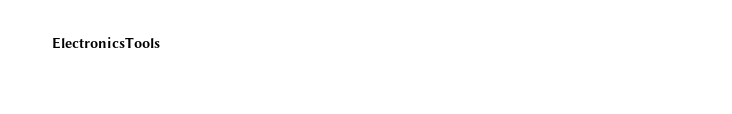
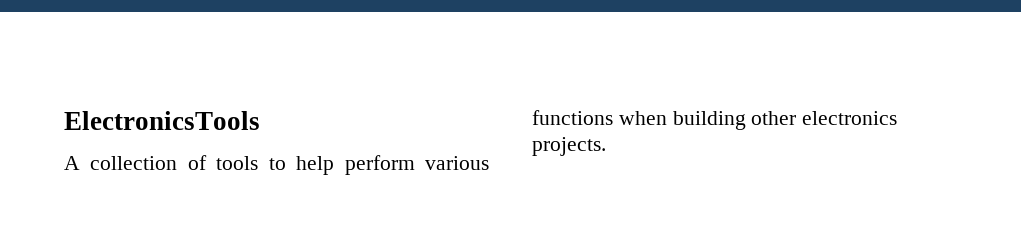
(160, 43) none -> [64,155,490,175] [532,110,898,130] [532,137,606,156] // A collection of tools to help perform various functions when building other electronics projects.

